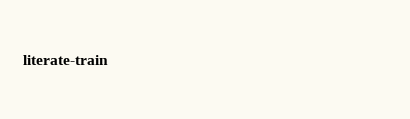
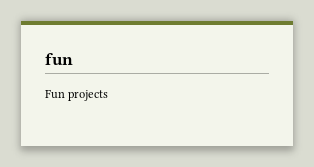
[23,55,108,65] literate-train -> [45,53,73,65] [45,89,109,101] fun // Fun projects

